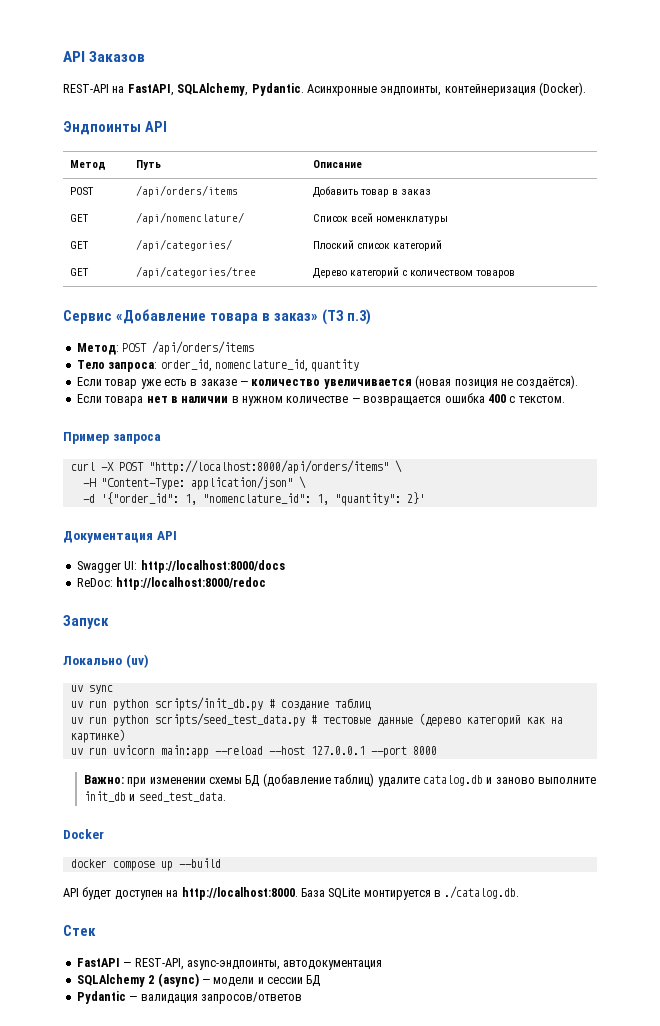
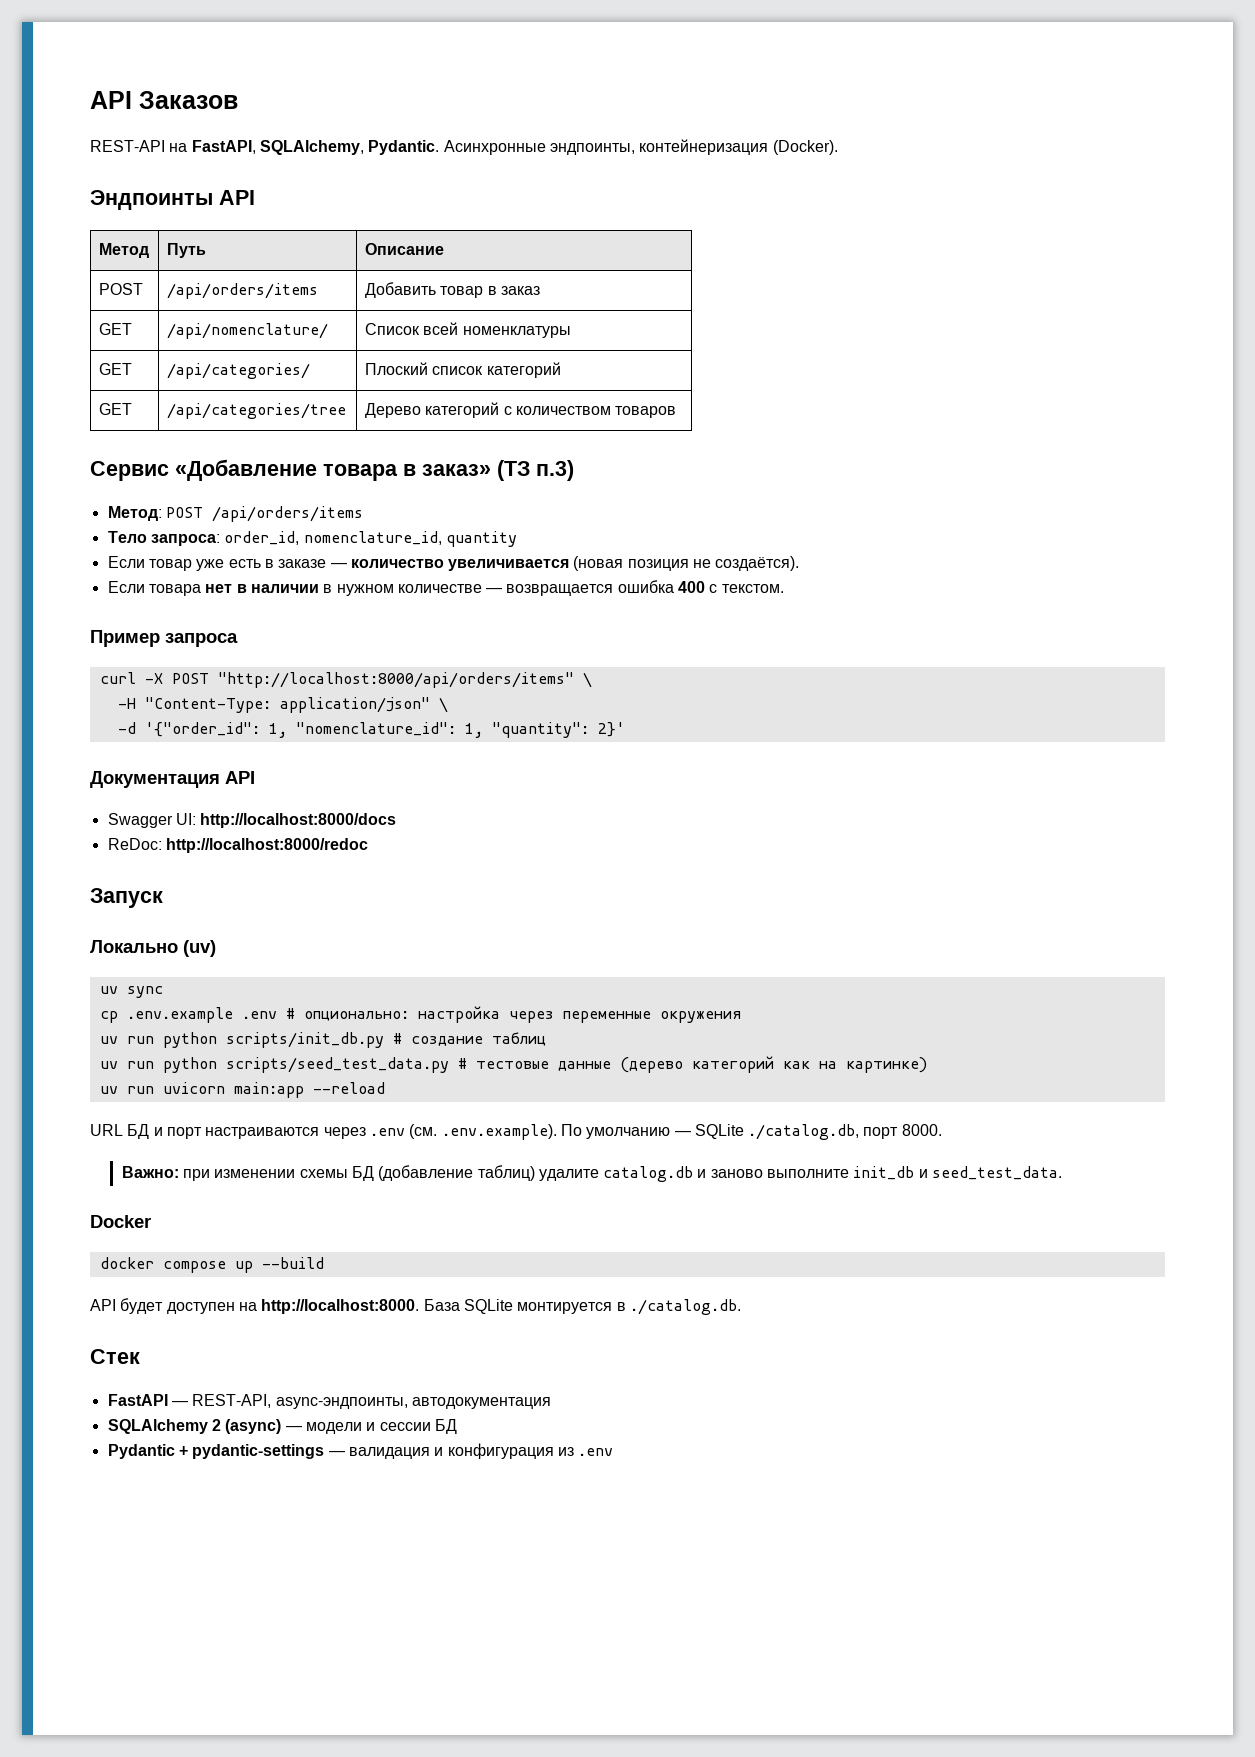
(113, 689) none -> [99,1006,741,1023] // cp .env.example .env # опционально: настройка через переменные окружения
[268,746,437,758] --host 127.0.0.1 --port 8000 -> [90,1124,942,1140] // URL БД и порт настраиваются через .env (см. .env.example). По умолчанию — SQLite ./catalog.db, порт 8000.
[129,992,302,1004] — валидация запросов/ответов -> [178,1443,614,1459] + pydantic-settings — валидация и конфигурация из .env

